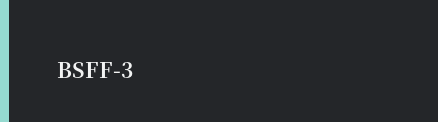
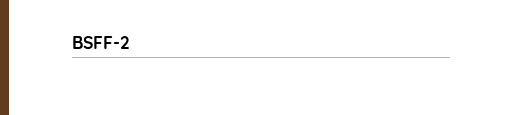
[57,62,133,78] BSFF-3 -> [72,36,129,49] BSFF-2

